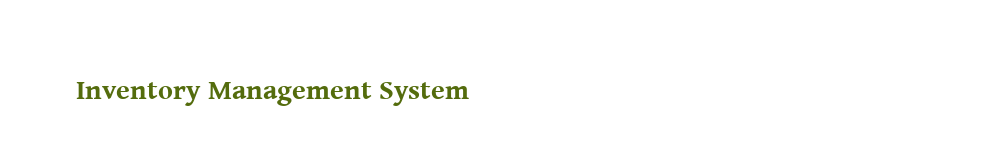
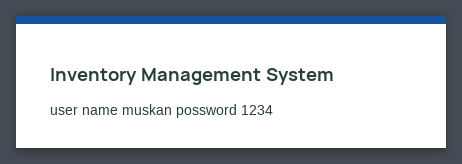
(470, 94) none -> [50,104,273,118] // user name muskan possword 1234

